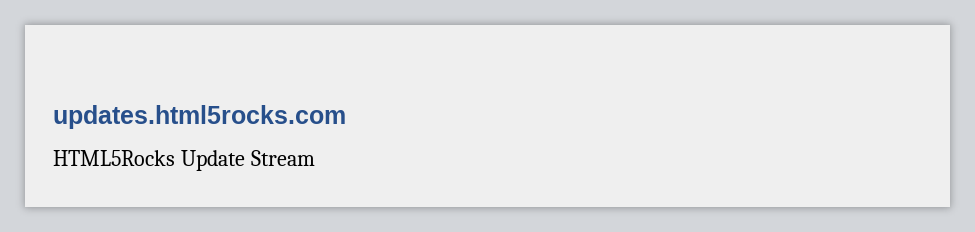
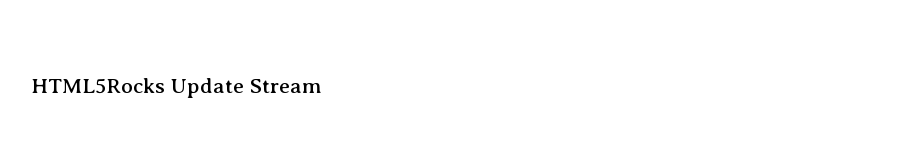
[53,105,346,129] updates.html5rocks.com // -> (31, 86) none

